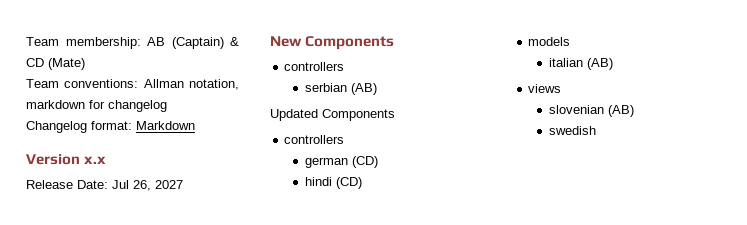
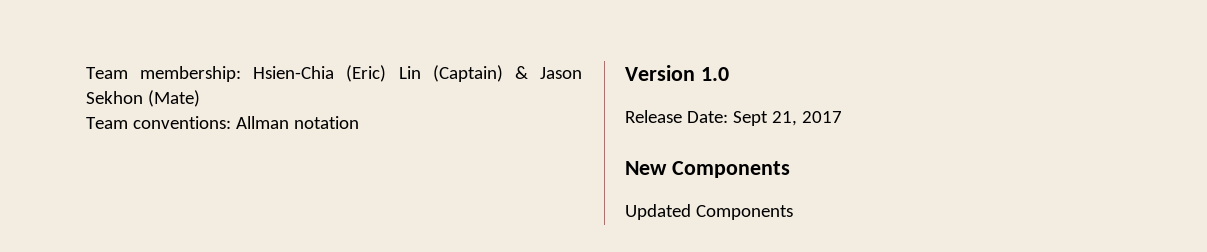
[147,37,239,49] [26,58,85,70] [26,79,240,90] [26,100,167,112] [26,121,195,133] AB (Captain) & CD (Mate) // Team conventions: Allman notation, markdown for changelog // Changelog format: Markdown -> [253,65,582,82] [86,90,200,107] [86,116,359,129] Hsien-Chia (Eric) Lin (Captain) & Jason Sekhon (Mate) // Team conventions: Allman notation
[84,156,107,164] x.x -> [700,67,729,81] 1.0
[112,180,183,191] Jul 26, 2027 -> [732,111,842,126] Sept 21, 2017
[284,62,345,71] [304,83,377,95] // controllers // serbian (AB) -> (790, 169) none
[284,135,345,144] [304,156,378,168] [304,177,362,189] [528,37,571,46] [548,58,613,70] [528,84,562,93] [548,105,634,117] [548,126,596,135] // controllers // german (CD) // hindi (CD) // models // italian (AB) // views // slovenian (AB) // swedish -> (793, 212) none

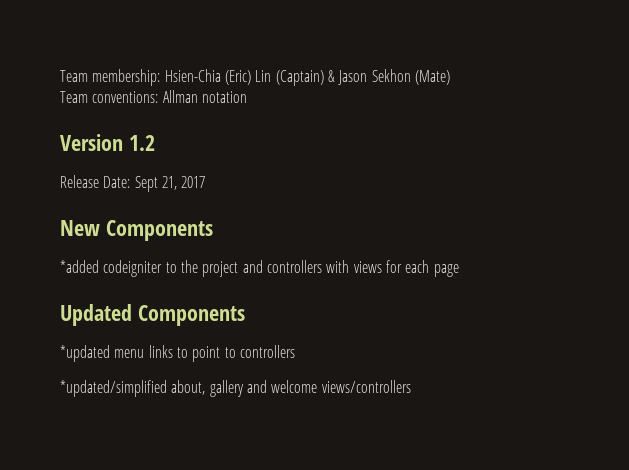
[700,67,729,81] 1.0 -> [128,135,155,151] 1.2
[625,204,793,220] Updated Components -> [60,260,459,277] [60,304,245,326] [60,345,295,362] [60,380,411,397] *added codeigniter to the project and controllers with views for each page // Updated Components // *updated menu links to point to controllers // *updated/simplified about, gallery and welcome views/controllers

